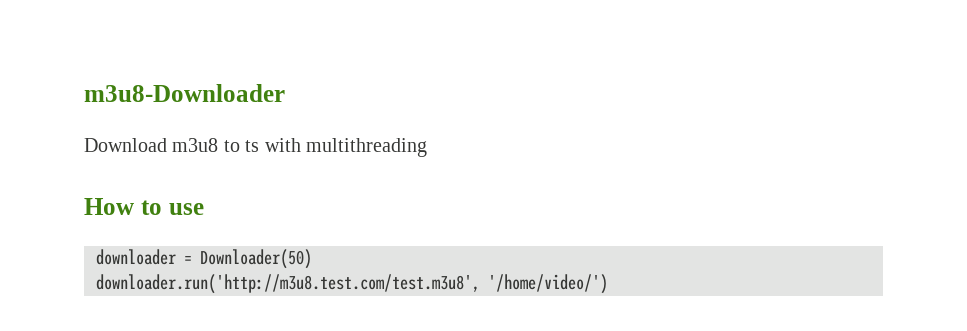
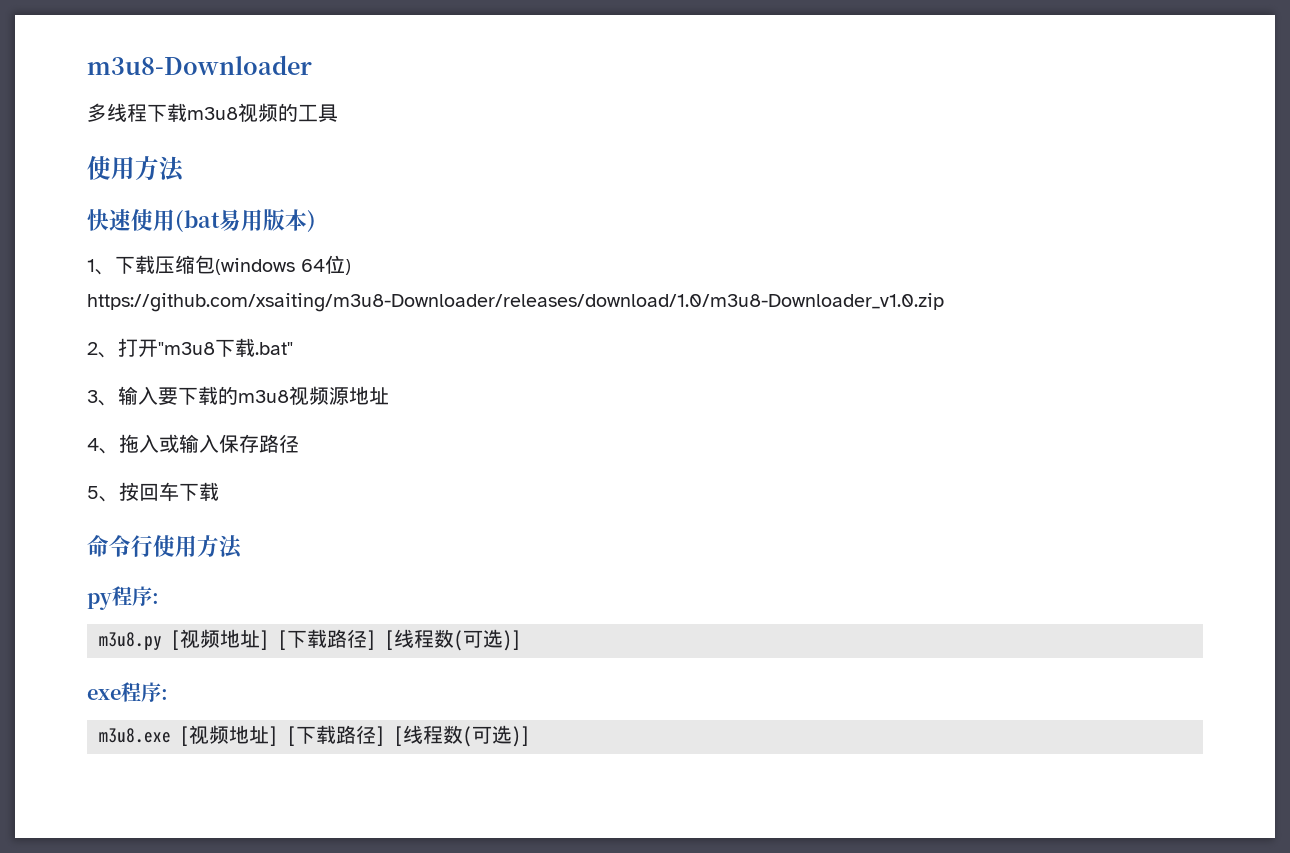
[84,138,427,157] [84,198,204,215] [96,249,312,269] [96,274,608,294] Download m3u8 to ts with multithreading // How to use // downloader = Downloader(50) // downloader.run('http://m3u8.test.com/test.m3u8', '/home/video/') -> [87,103,338,123] [87,156,185,182] [87,209,316,233] [87,255,351,275] [87,293,944,312] [87,338,293,358] [87,386,389,406] [87,434,299,454] [87,482,219,502] [87,535,243,559] [87,586,159,610] [99,629,521,651] [87,682,168,702] [99,725,530,747] 多线程下载m3u8视频的工具 // 使用方法 // 快速使用(bat易用版本) // 1、下载压缩包(windows 64位) https://github.com/xsaiting/m3u8-Downloader/releases/download/1.0/m3u8-Downloader_v1.0.zip // 2、打开"m3u8下载.bat" // 3、输入要下载的m3u8视频源地址 // 4、拖入或输入保存路径 // 5、按回车下载 // 命令行使用方法 // py程序: // m3u8.py [视频地址] [下载路径] [线程数(可选)] // exe程序: // m3u8.exe [视频地址] [下载路径] [线程数(可选)]

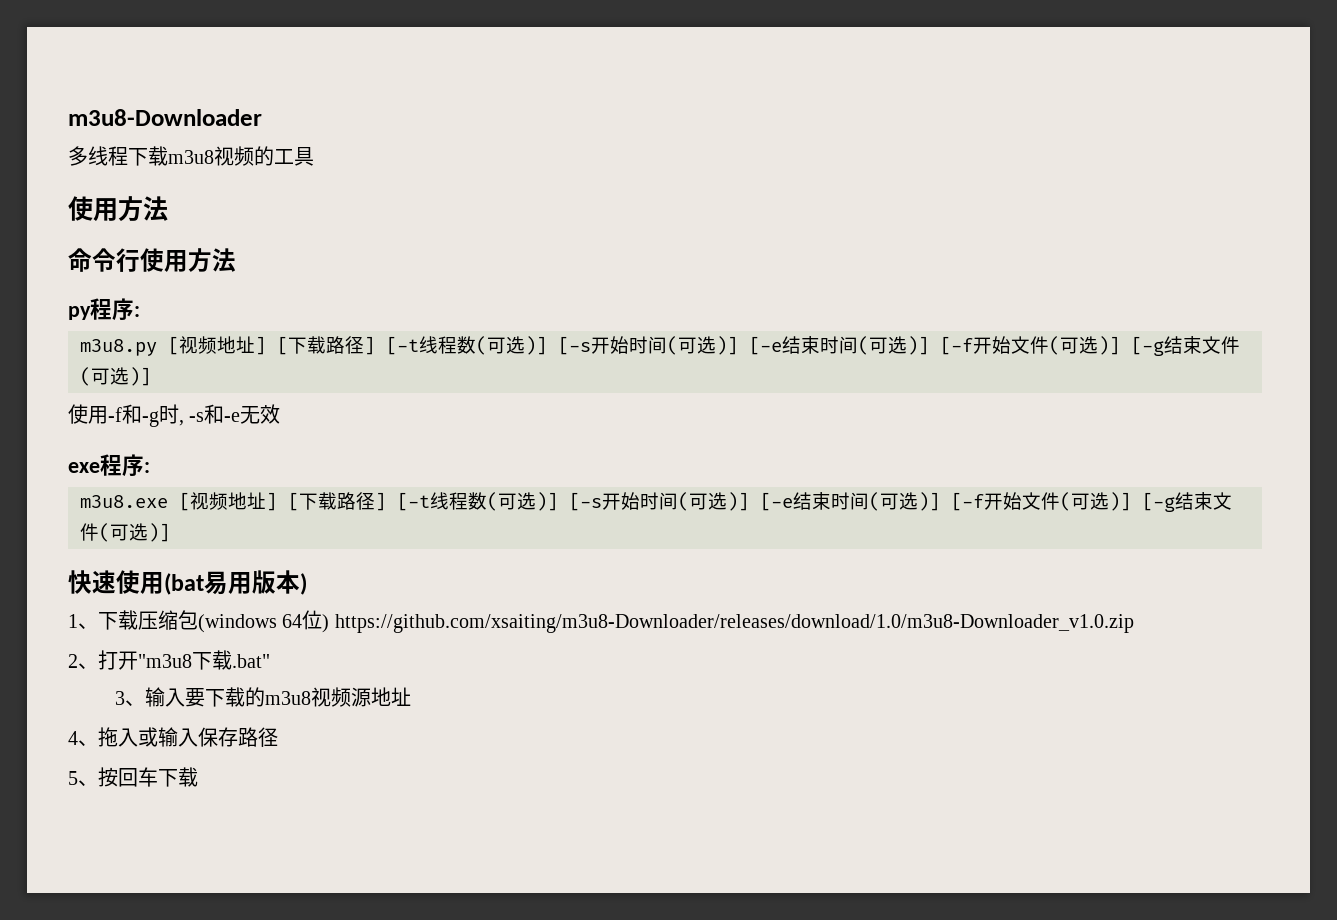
(185, 169) none -> [68,248,236,272] [68,298,140,321] [80,336,1240,356] [80,367,151,386] [68,404,281,427] [68,454,150,477] [80,492,1232,512] [80,523,170,542] // 命令行使用方法 // py程序: // m3u8.py [视频地址] [下载路径] [-t线程数(可选)] [-s开始时间(可选)] [-e结束时间(可选)] [-f开始文件(可选)] [-g结束文件(可选)] // 使用-f和-g时, -s和-e无效 // exe程序: // m3u8.exe [视频地址] [下载路径] [-t线程数(可选)] [-s开始时间(可选)] [-e结束时间(可选)] [-f开始文件(可选)] [-g结束文件(可选)]
[87,535,243,559] [87,586,159,610] [99,629,521,651] [87,682,168,702] [99,725,530,747] // 命令行使用方法 // py程序: // m3u8.py [视频地址] [下载路径] [线程数(可选)] // exe程序: // m3u8.exe [视频地址] [下载路径] [线程数(可选)] -> (198, 777) none

